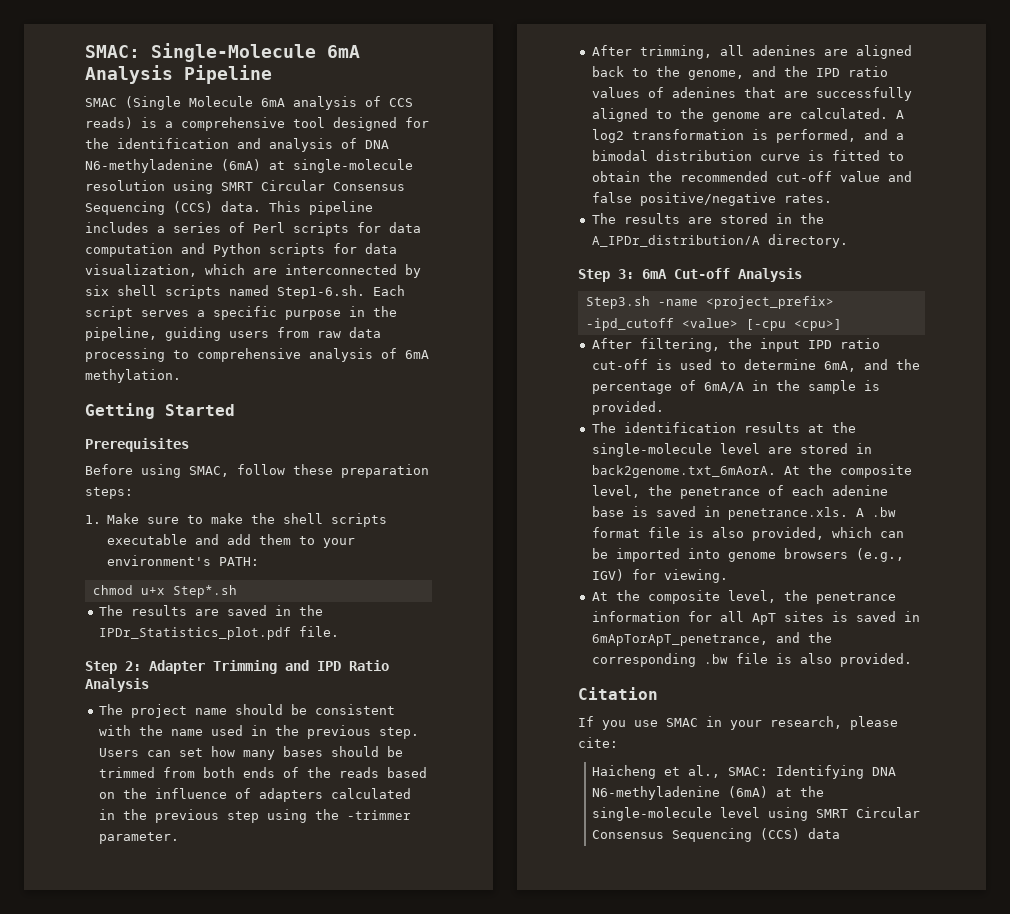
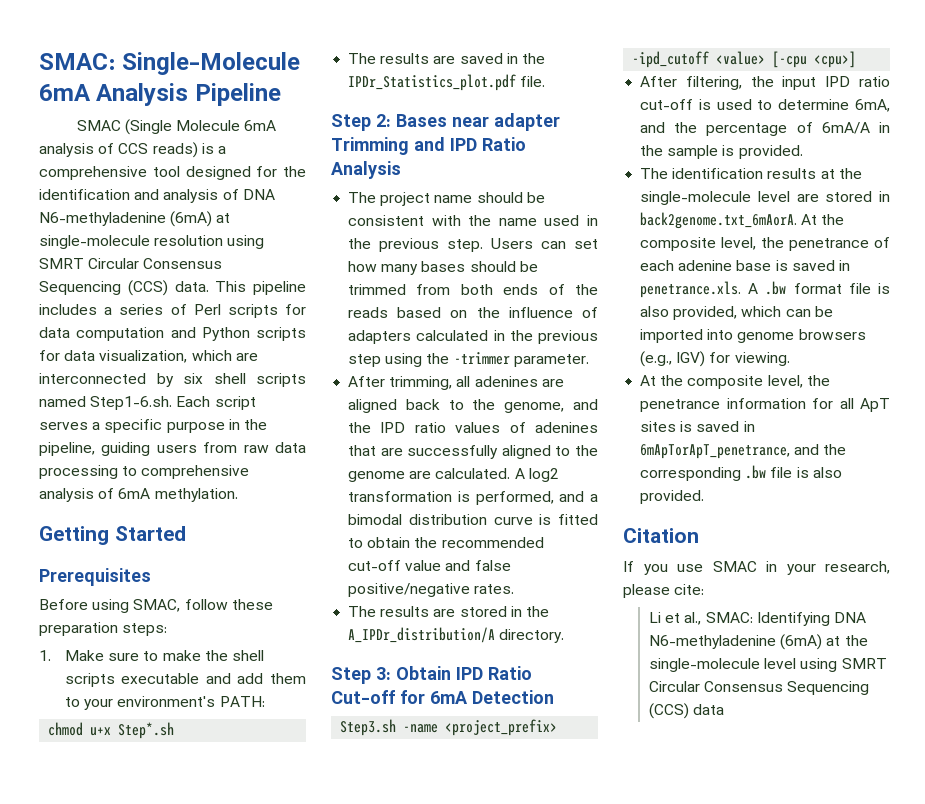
[149,660,205,674] Adapter -> [396,113,560,131] Bases near adapter
[642,268,802,282] 6mA Cut-off Analysis -> [396,666,532,680] [331,690,554,704] Obtain IPD Ratio Cut-off for 6mA Detection
[592,765,657,779] Haicheng -> [648,612,661,623] Li

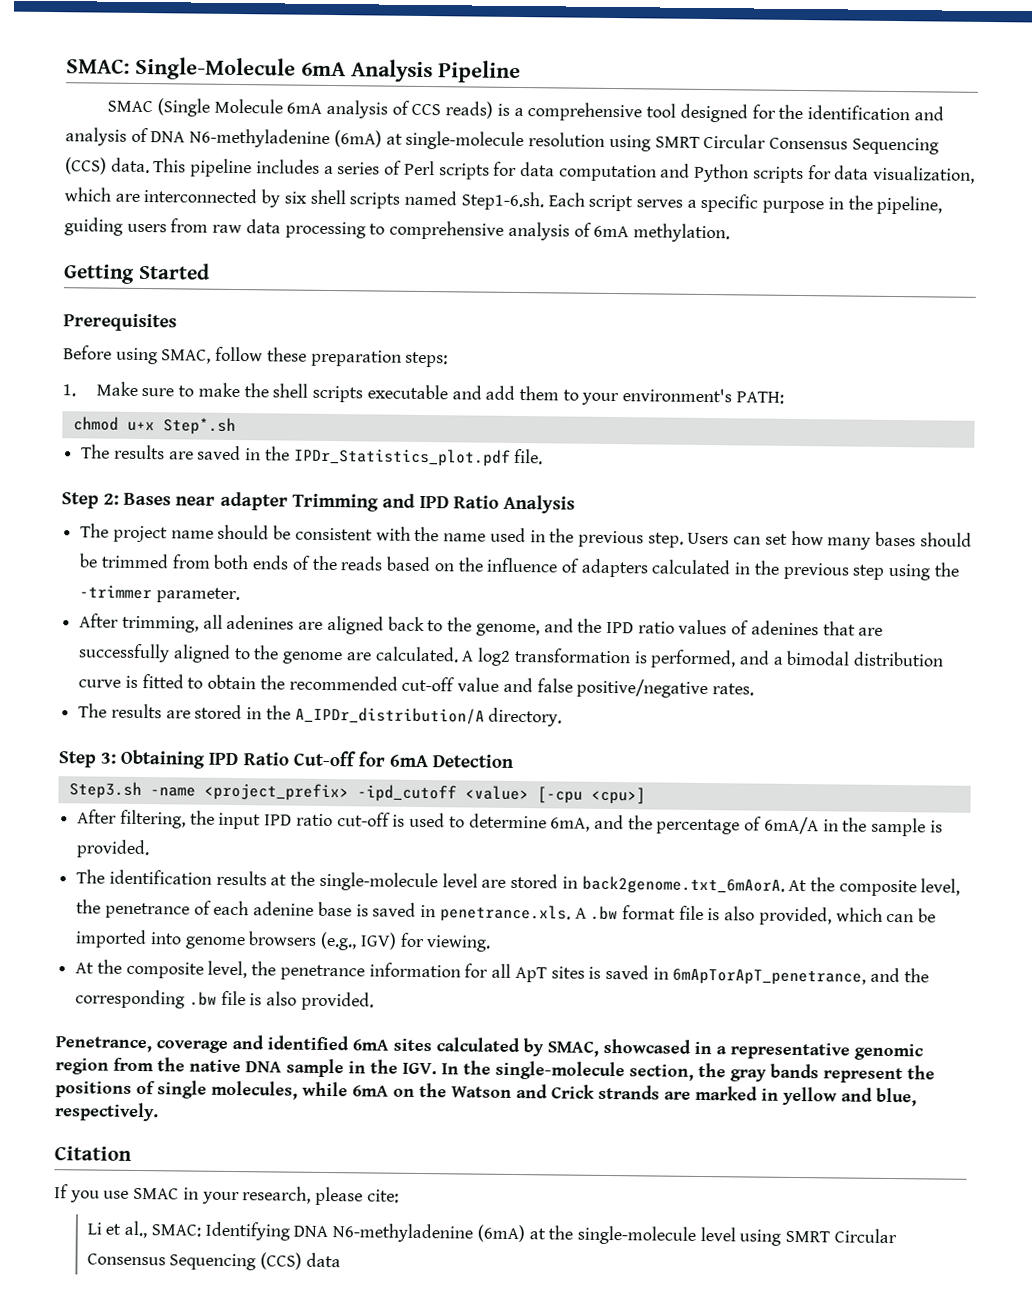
[396,666,451,680] Obtain -> [120,749,206,769] Obtaining
(705, 497) none -> [55,1035,923,1061] [55,1057,935,1084] [55,1080,917,1107] [55,1102,159,1122] // Penetrance, coverage and identified 6mA sites calculated by SMAC, showcased in a representative genomic region from the native DNA sample in the IGV. In the single-molecule section, the gray bands represent the positions of single molecules, while 6mA on the Watson and Crick strands are marked in yellow and blue, respectively.

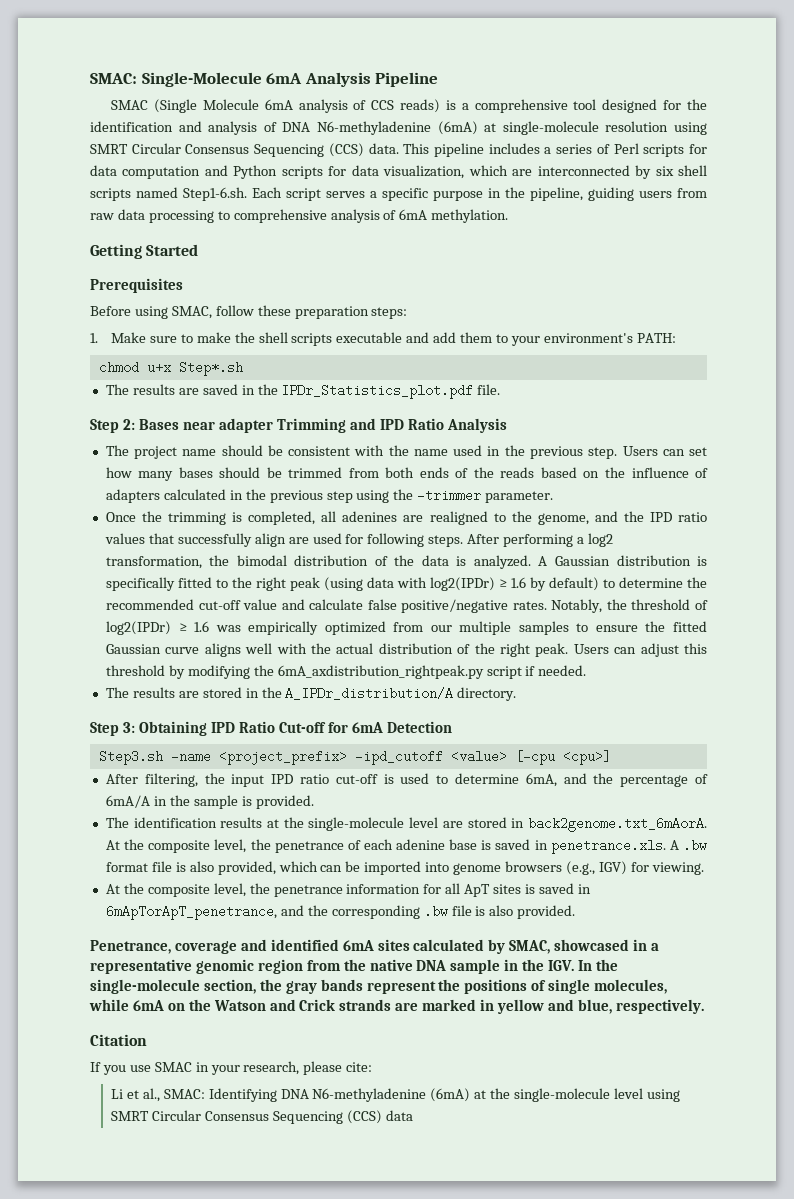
[79,613,199,633] After trimming, -> [105,511,316,525] Once the trimming is completed,
[326,615,425,635] aligned back -> [429,511,488,525] realigned
[731,620,884,636] [78,643,945,669] [78,674,257,690] of adenines that are successfully aligned to the genome are calculated. A log2 transformation is performed, and a bimodal distribution curve is fitted to obtain -> [148,533,613,547] [105,555,707,569] [105,577,683,591] that successfully align are used for following steps. After performing a log2 transformation, the bimodal distribution of the data is analyzed. A Gaussian distribution is specifically fitted to the right peak (using data with log2(IPDr) ≥ 1.6 by default) to determine
(533, 685) none -> [309,599,364,610] calculate
(754, 689) none -> [551,599,708,613] [105,621,707,635] [105,643,707,657] [105,665,587,679] Notably, the threshold of log2(IPDr) ≥ 1.6 was empirically optimized from our multiple samples to ensure the fitted Gaussian curve aligns well with the actual distribution of the right peak. Users can adjust this threshold by modifying the 6mA_axdistribution_rightpeak.py script if needed.

